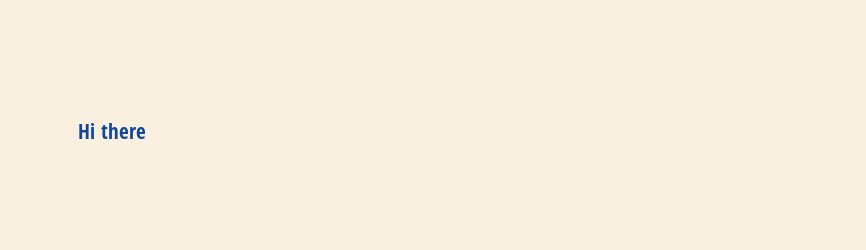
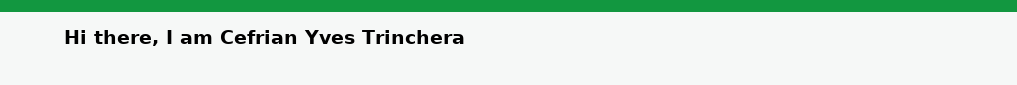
[100,123,146,139] there -> [94,30,465,46] there, I am Cefrian Yves Trinchera

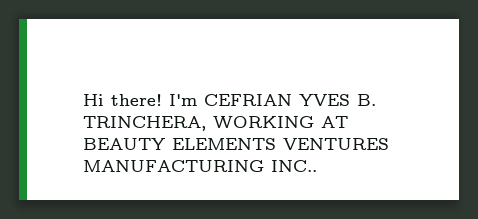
[94,30,465,46] there, I am Cefrian Yves Trinchera -> [111,94,376,106] [83,116,348,131] [83,138,389,150] [83,160,317,172] there! I'm CEFRIAN YVES B. TRINCHERA, WORKING AT BEAUTY ELEMENTS VENTURES MANUFACTURING INC..

